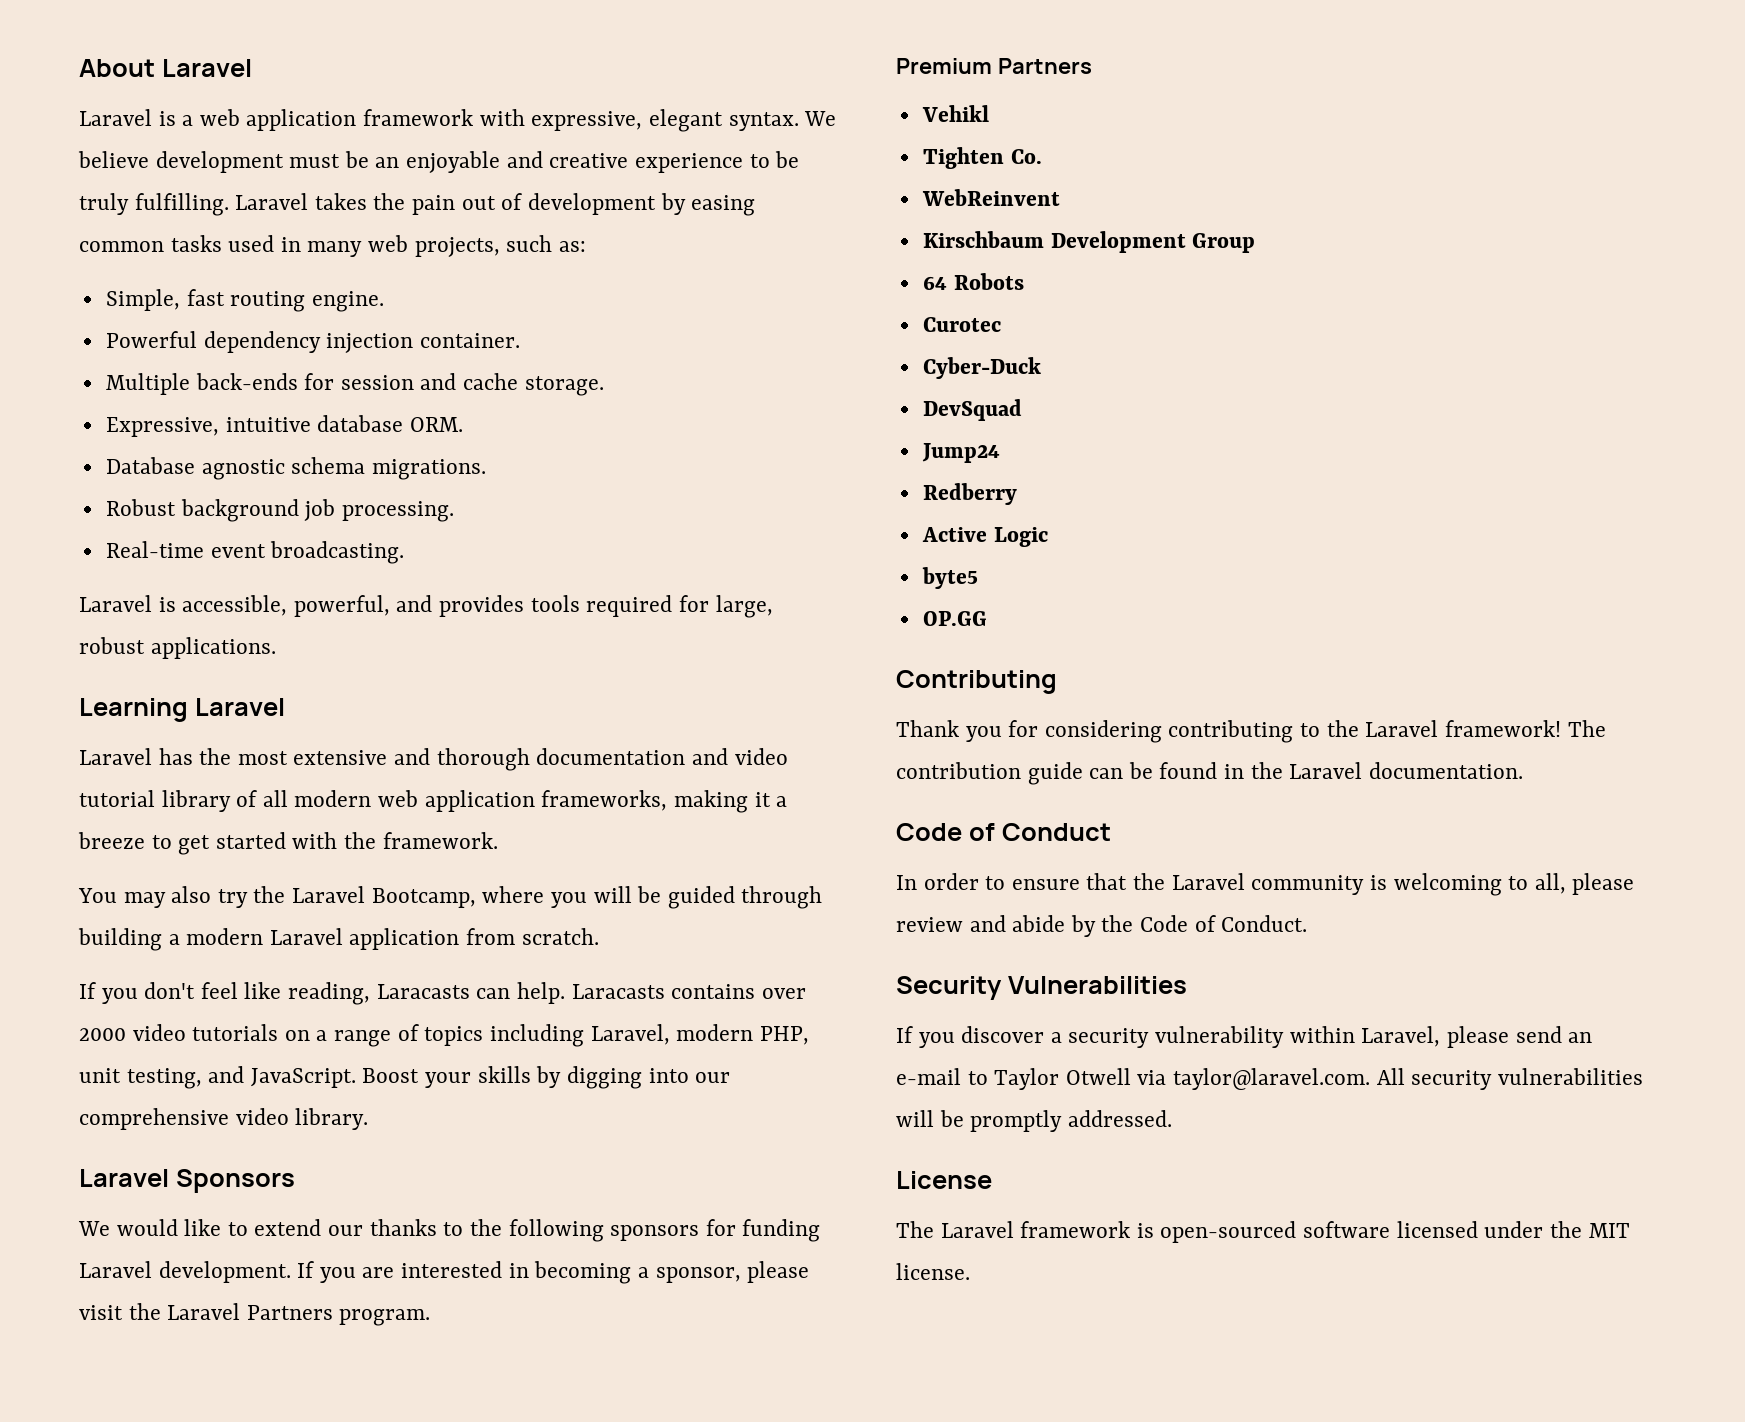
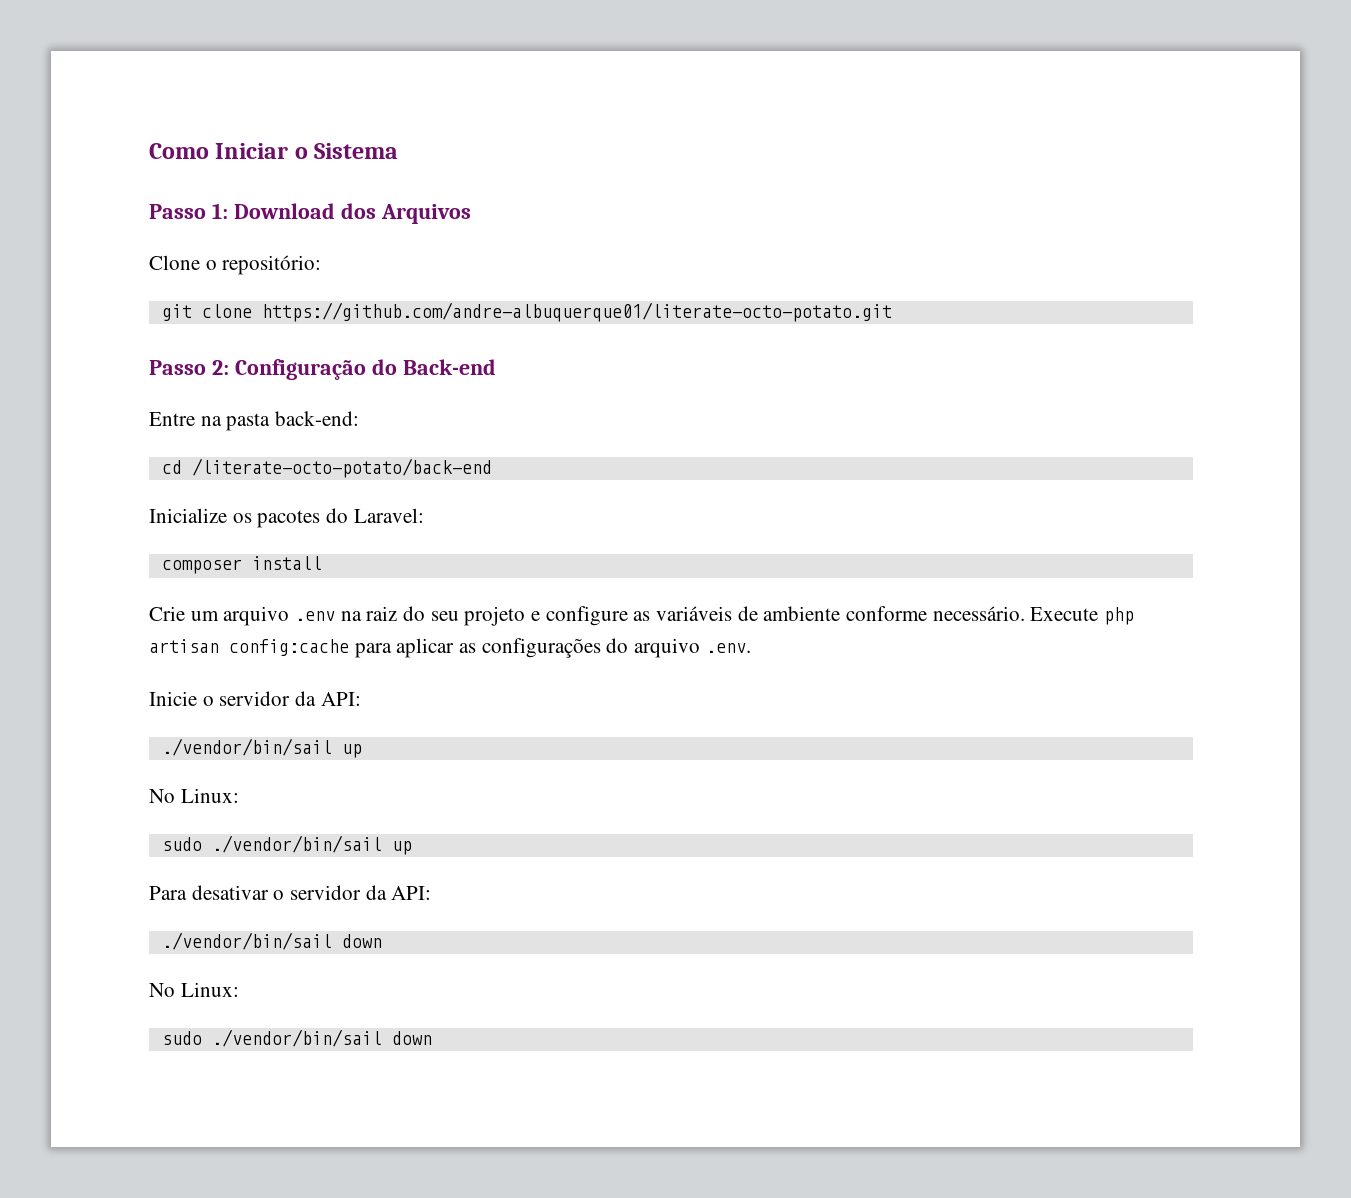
[79,59,252,77] [79,109,837,132] [78,151,800,173] [79,193,756,216] [79,235,586,257] [105,289,384,312] [105,331,520,353] [105,373,604,396] [105,415,463,437] [105,457,486,480] [105,499,454,522] [105,541,405,564] [79,595,773,618] [79,637,276,659] [79,698,285,722] [79,748,788,771] [79,790,788,813] [78,832,498,855] [78,886,823,909] [78,928,599,951] [79,982,806,1005] [79,1024,809,1047] [79,1066,731,1089] [79,1108,369,1130] [79,1169,295,1193] [78,1219,821,1242] [79,1261,810,1284] [79,1303,431,1326] [896,58,1092,74] [921,105,989,122] [922,147,1042,169] [921,189,1060,206] [922,231,1256,253] [922,273,1024,290] [922,317,1001,332] [922,357,1041,379] [922,399,1022,421] [921,443,1000,463] [922,483,1017,505] [921,527,1048,547] [921,567,978,589] [922,611,987,626] [896,670,1057,694] [896,720,1606,743] [896,762,1523,785] [896,823,1111,841] [896,873,1635,896] [896,915,1308,937] [896,976,1187,1000] [896,1026,1593,1048] [896,1068,1643,1090] [896,1110,1172,1132] [896,1171,992,1189] [896,1221,1630,1243] [896,1263,970,1280] About Laravel // Laravel is a web application framework with expressive, elegant syntax. We believe development must be an enjoyable and creative experience to be truly fulfilling. Laravel takes the pain out of development by easing common tasks used in many web projects, such as: // Simple, fast routing engine. // Powerful dependency injection container. // Multiple back-ends for session and cache storage. // Expressive, intuitive database ORM. // Database agnostic schema migrations. // Robust background job processing. // Real-time event broadcasting. // Laravel is accessible, powerful, and provides tools required for large, robust applications. // Learning Laravel // Laravel has the most extensive and thorough documentation and video tutorial library of all modern web application frameworks, making it a breeze to get started with the framework. // You may also try the Laravel Bootcamp, where you will be guided through building a modern Laravel application from scratch. // If you don't feel like reading, Laracasts can help. Laracasts contains over 2000 video tutorials on a range of topics including Laravel, modern PHP, unit testing, and JavaScript. Boost your skills by digging into our comprehensive video library. // Laravel Sponsors // We would like to extend our thanks to the following sponsors for funding Laravel development. If you are interested in becoming a sponsor, please visit the Laravel Partners program. // Premium Partners // Vehikl // Tighten Co. // WebReinvent // Kirschbaum Development Group // 64 Robots // Curotec // Cyber-Duck // DevSquad // Jump24 // Redberry // Active Logic // byte5 // OP.GG // Contributing // Thank you for considering contributing to the Laravel framework! The contribution guide can be found in the Laravel documentation. // Code of Conduct // In order to ensure that the Laravel community is welcoming to all, please review and abide by the Code of Conduct. // Security Vulnerabilities // If you discover a security vulnerability within Laravel, please send an e-mail to Taylor Otwell via taylor@laravel.com. All security vulnerabilities will be promptly addressed. // License // The Laravel framework is open-sourced software licensed under the MIT license. -> [149,143,399,159] [149,203,471,224] [149,255,322,275] [161,302,892,322] [149,359,496,380] [149,411,360,431] [161,458,492,478] [149,508,424,528] [161,556,322,574] [149,606,1135,626] [149,638,751,658] [149,691,361,706] [161,738,362,758] [149,788,239,803] [161,835,412,855] [149,885,432,900] [161,932,382,950] [149,982,239,997] [161,1029,432,1047] Como Iniciar o Sistema // Passo 1: Download dos Arquivos // Clone o repositório: // git clone https://github.com/andre-albuquerque01/literate-octo-potato.git // Passo 2: Configuração do Back-end // Entre na pasta back-end: // cd /literate-octo-potato/back-end // Inicialize os pacotes do Laravel: // composer install // Crie um arquivo .env na raiz do seu projeto e configure as variáveis de ambiente conforme necessário. Execute php artisan config:cache para aplicar as configurações do arquivo .env. // Inicie o servidor da API: // ./vendor/bin/sail up // No Linux: // sudo ./vendor/bin/sail up // Para desativar o servidor da API: // ./vendor/bin/sail down // No Linux: // sudo ./vendor/bin/sail down

